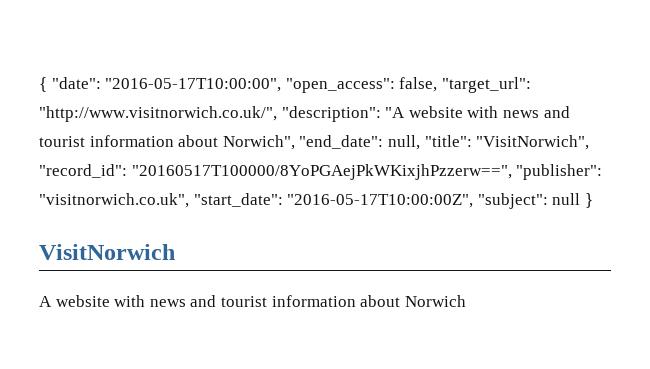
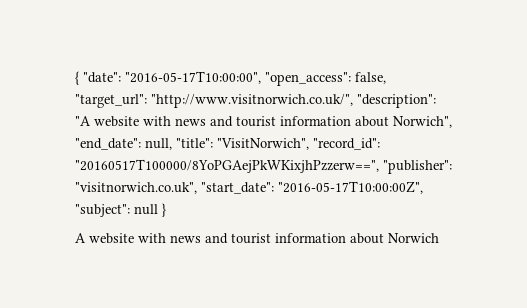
[39,244,175,260] // VisitNorwich -> (166, 210) none

